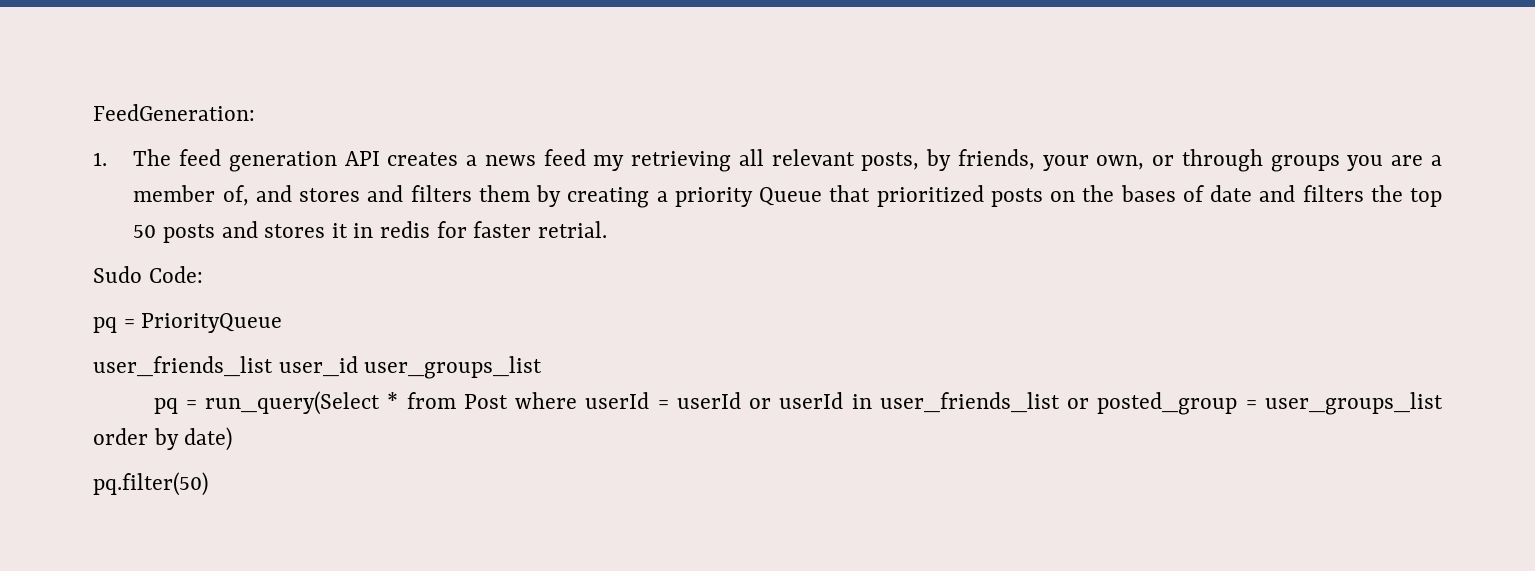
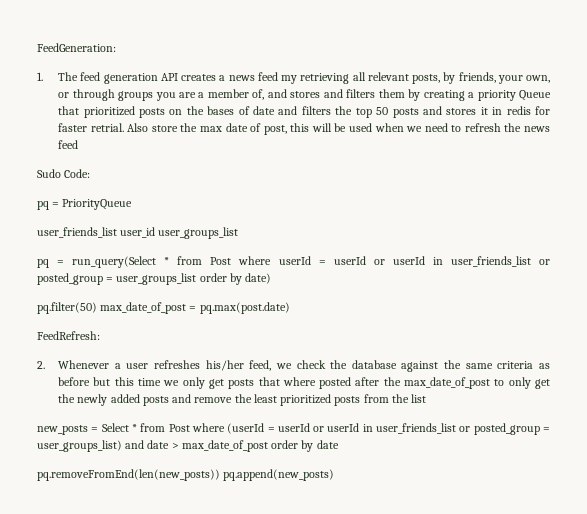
(607, 229) none -> [127,123,550,135] [58,140,79,149] Also store the max date of post, this will be used when we need to refresh the news feed
(208, 484) none -> [100,302,290,314] [37,331,100,340] [37,360,550,372] [58,377,550,389] [58,394,426,406] [37,423,550,435] [37,440,339,452] [37,469,335,481] max_date_of_post = pq.max(post.date) // FeedRefresh: // 2. Whenever a user refreshes his/her feed, we check the database against the same criteria as before but this time we only get posts that where posted after the max_date_of_post to only get the newly added posts and remove the least prioritized posts from the list // new_posts = Select * from Post where (userId = userId or userId in user_friends_list or posted_group = user_groups_list) and date > max_date_of_post order by date // pq.removeFromEnd(len(new_posts)) pq.append(new_posts)

